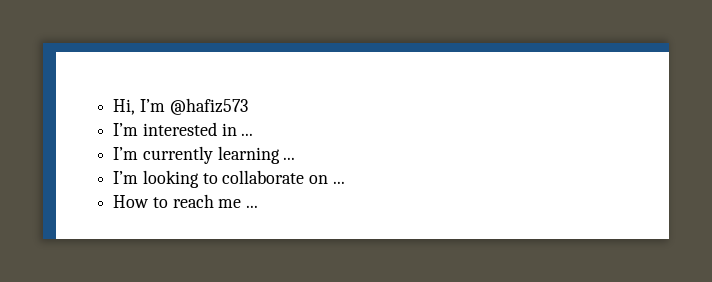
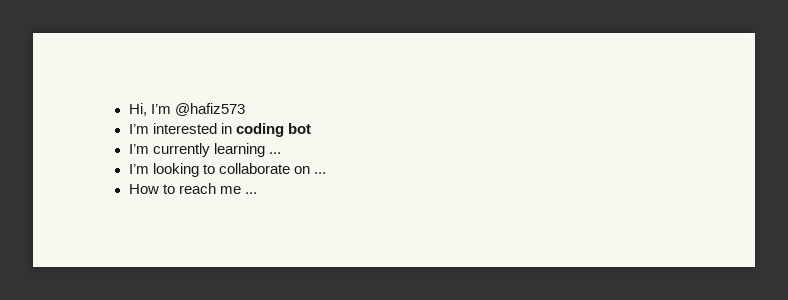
[241,133,254,136] ... -> [235,123,311,137] coding bot

